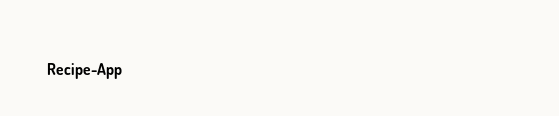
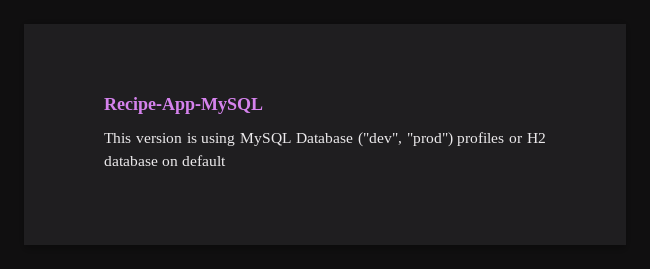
[47,63,122,79] Recipe-App -> [104,97,263,114] [104,132,546,147] [104,155,227,166] Recipe-App-MySQL // This version is using MySQL Database ("dev", "prod") profiles or H2 database on default

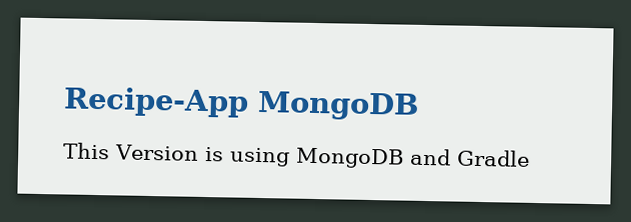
[104,97,263,114] Recipe-App-MySQL -> [63,86,420,121] Recipe-App MongoDB
[135,133,182,143] version -> [115,144,199,161] Version
[240,132,546,147] [104,155,227,166] MySQL Database ("dev", "prod") profiles or H2 database on default -> [294,147,530,169] MongoDB and Gradle

